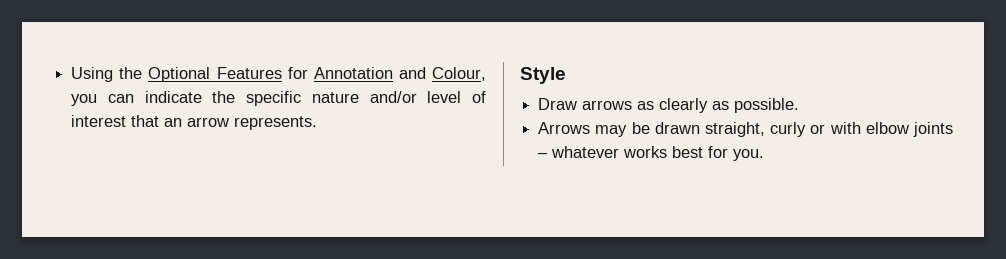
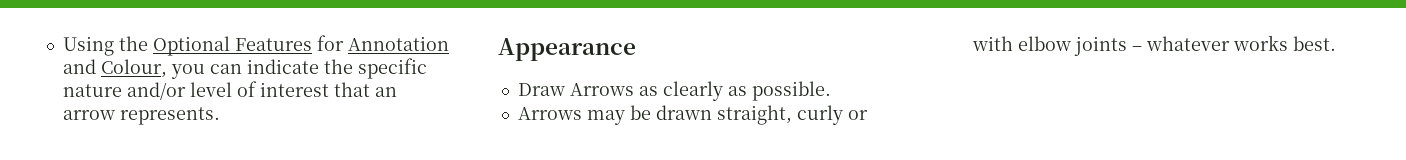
[520,67,566,84] Style -> [498,38,636,61] Appearance
[582,100,633,110] arrows -> [569,83,634,96] Arrows
[672,146,765,161] best for you. -> [1292,36,1336,51] best.

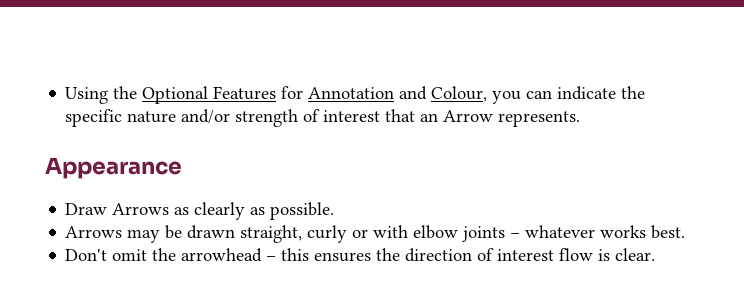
[189,82,232,97] level -> [235,109,299,127] strength
[62,110,115,120] arrow -> [443,110,494,122] Arrow
(1336, 43) none -> [65,248,656,262] // Don't omit the arrowhead – this ensures the direction of interest flow is clear.

